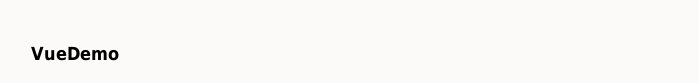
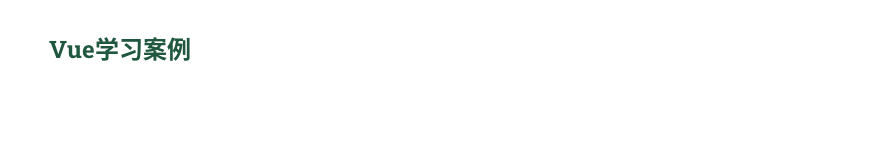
[31,46,119,61] VueDemo -> [49,37,191,61] Vue学习案例

